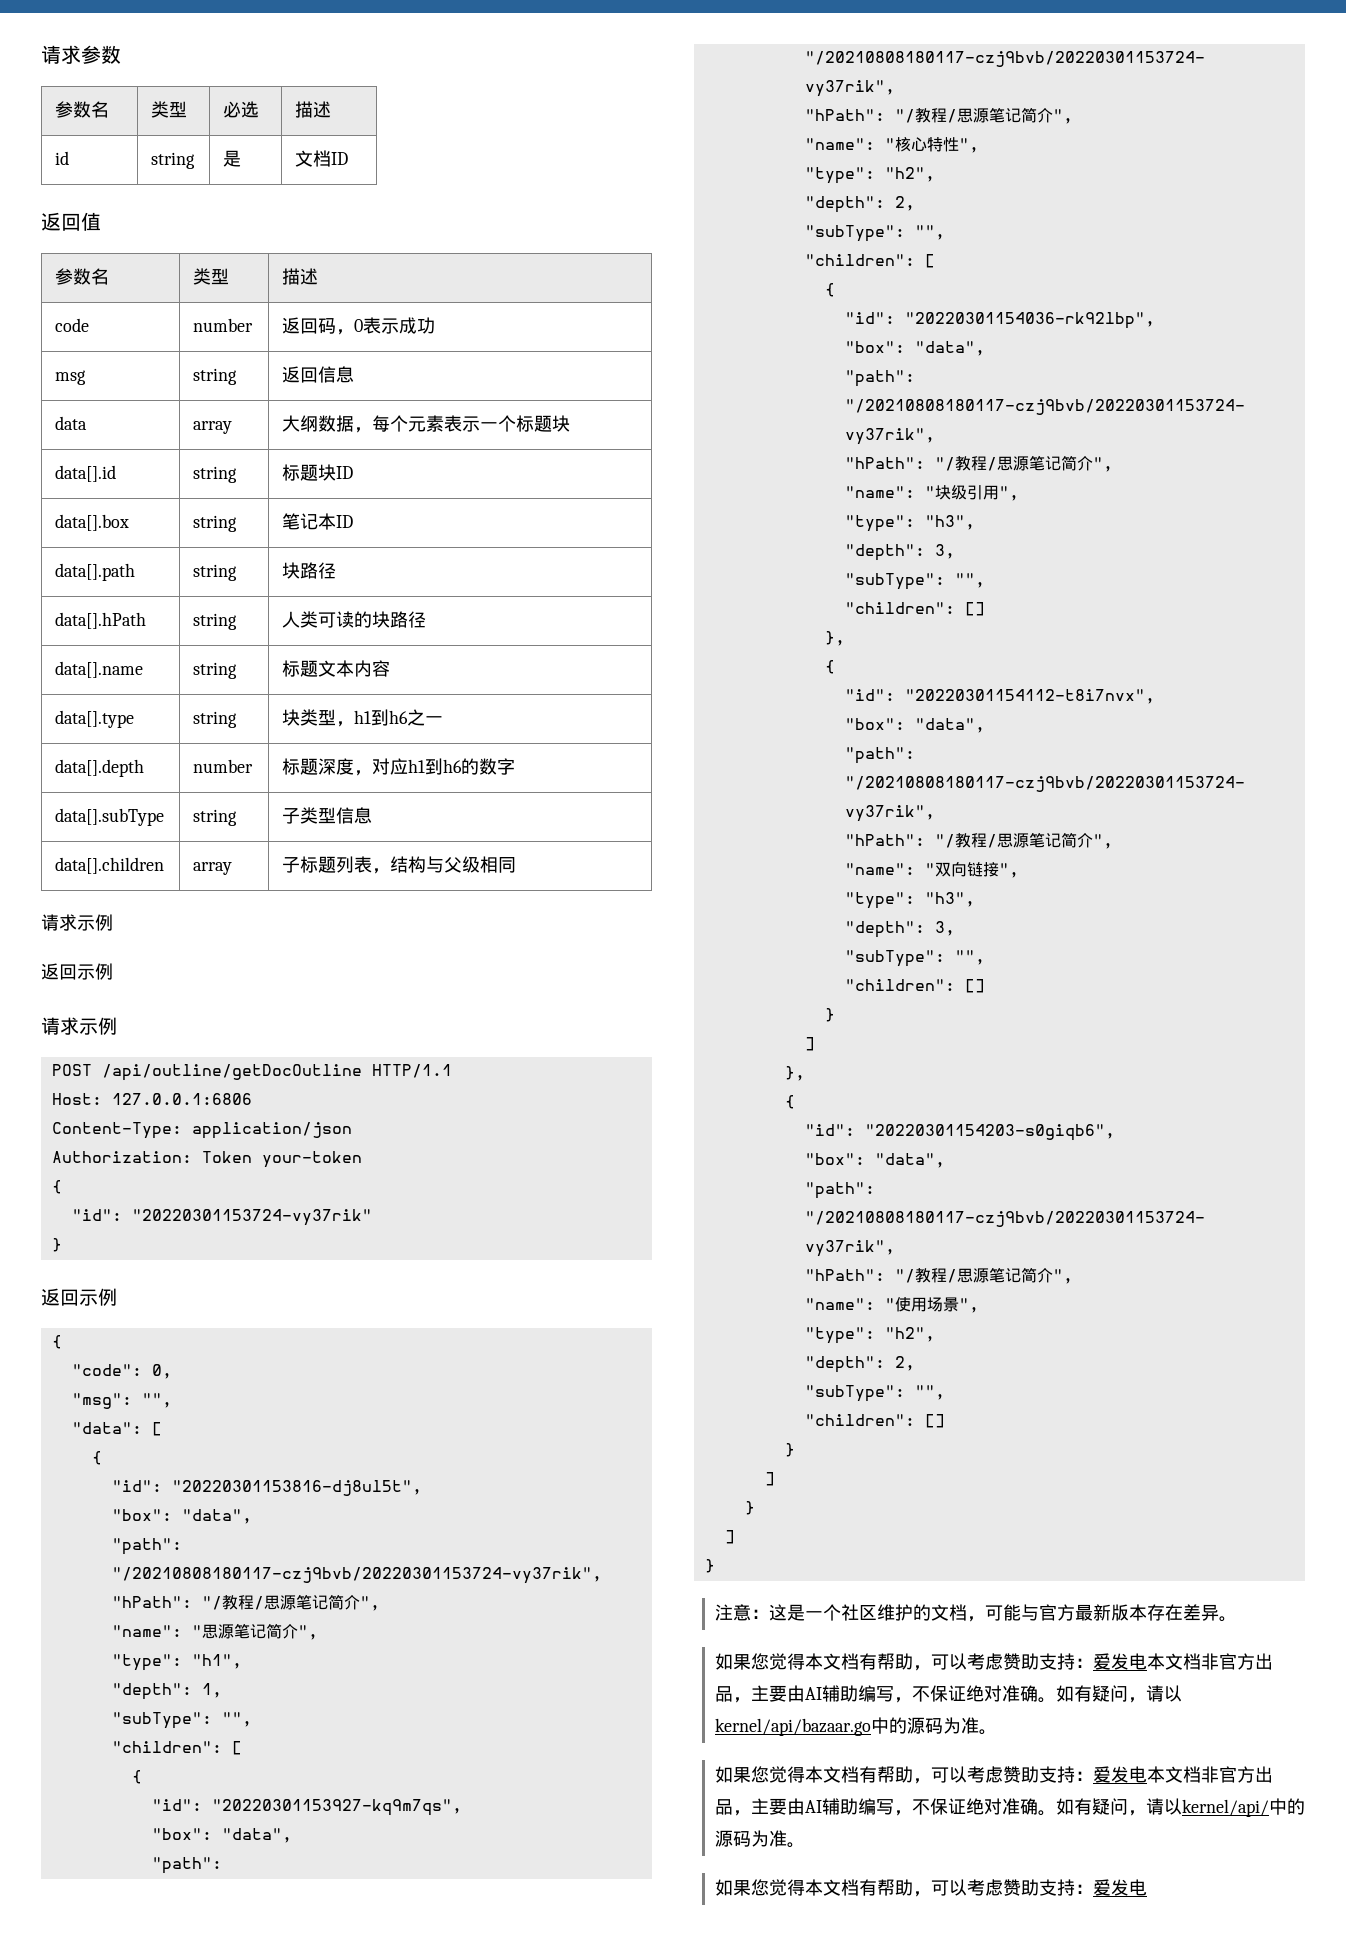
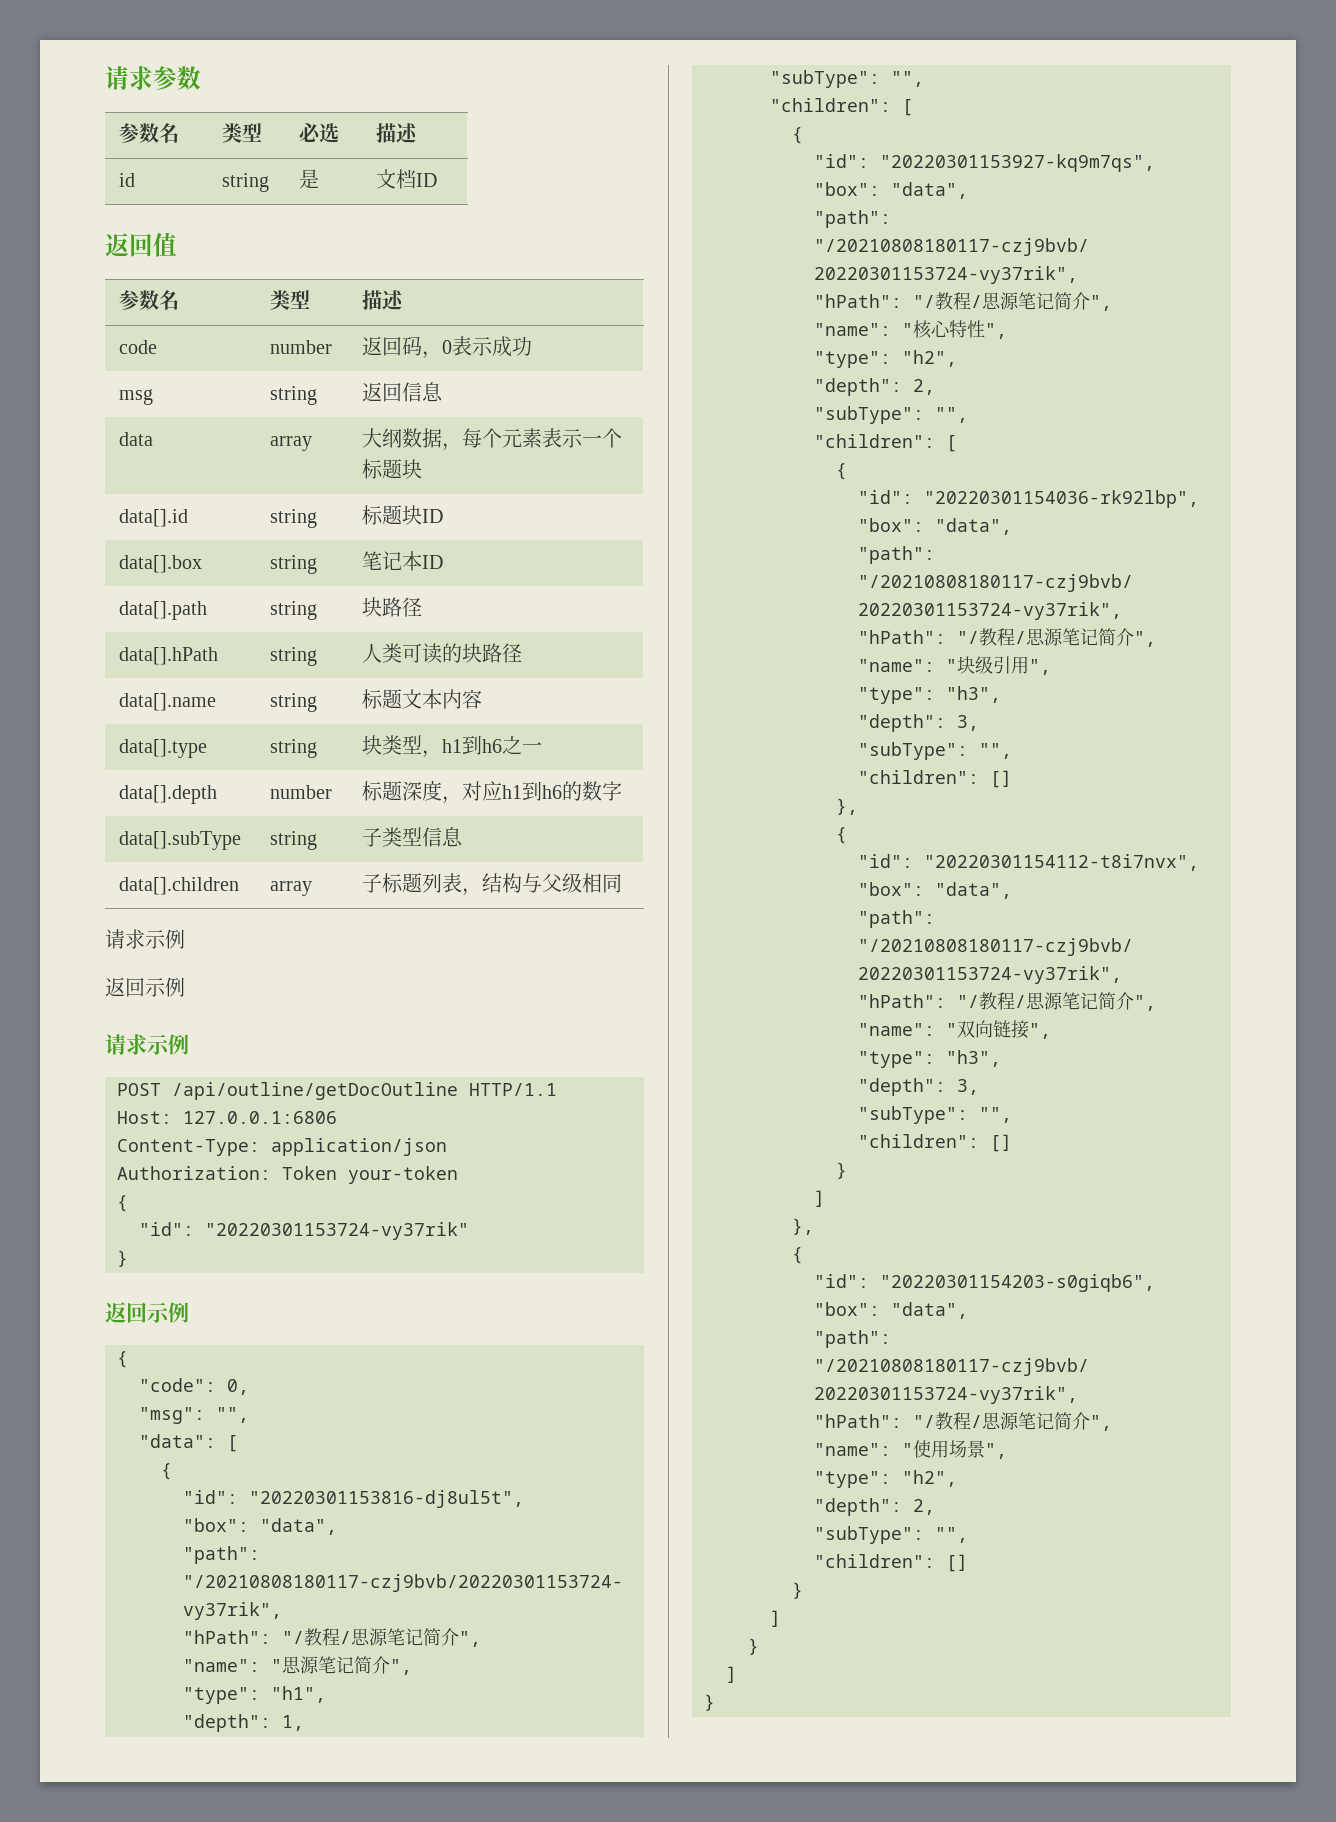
[714,1604,1237,1622] [714,1653,1273,1671] [714,1685,1182,1703] [714,1717,997,1736] [714,1766,1273,1784] [714,1798,1305,1817] [714,1830,805,1848] [714,1879,1147,1897] // 注意：这是一个社区维护的文档，可能与官方最新版本存在差异。 // 如果您觉得本文档有帮助，可以考虑赞助支持：爱发电本文档非官方出品，主要由AI辅助编写，不保证绝对准确。如有疑问，请以kernel/api/bazaar.go中的源码为准。 // 如果您觉得本文档有帮助，可以考虑赞助支持：爱发电本文档非官方出品，主要由AI辅助编写，不保证绝对准确。如有疑问，请以kernel/api/中的源码为准。 // 如果您觉得本文档有帮助，可以考虑赞助支持：爱发电 -> (715, 1702) none

